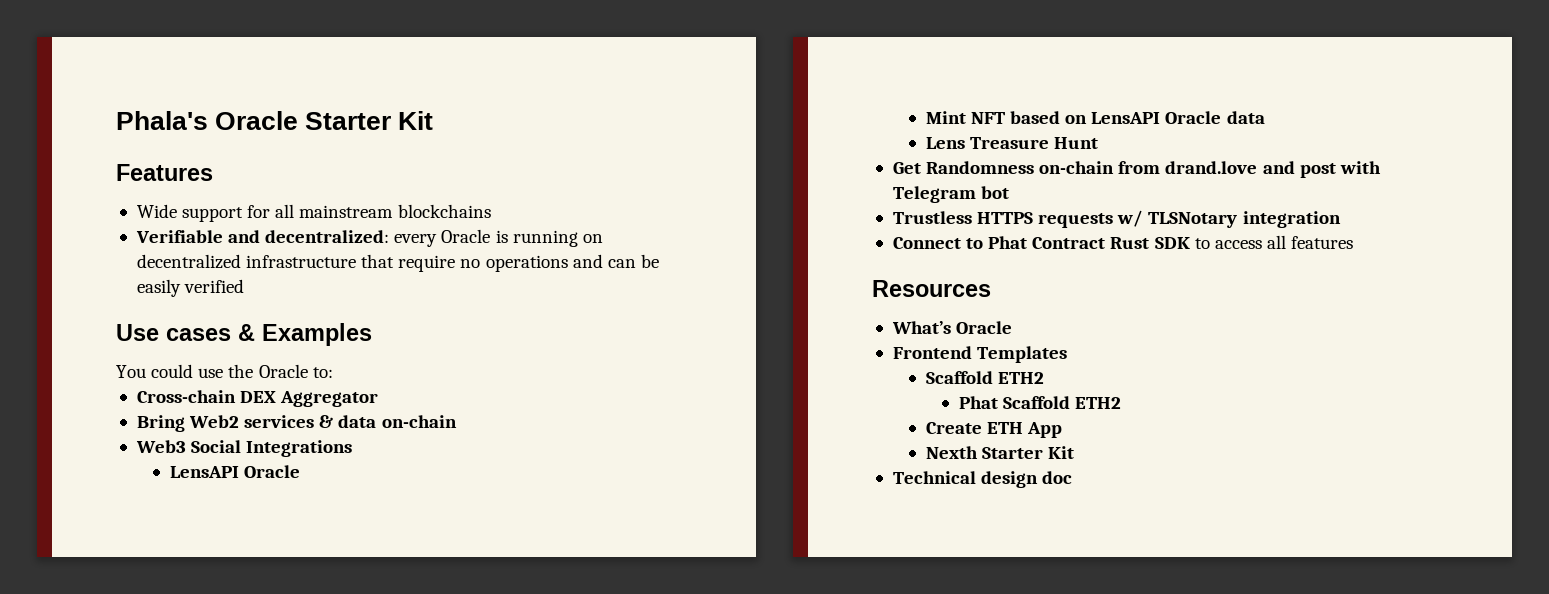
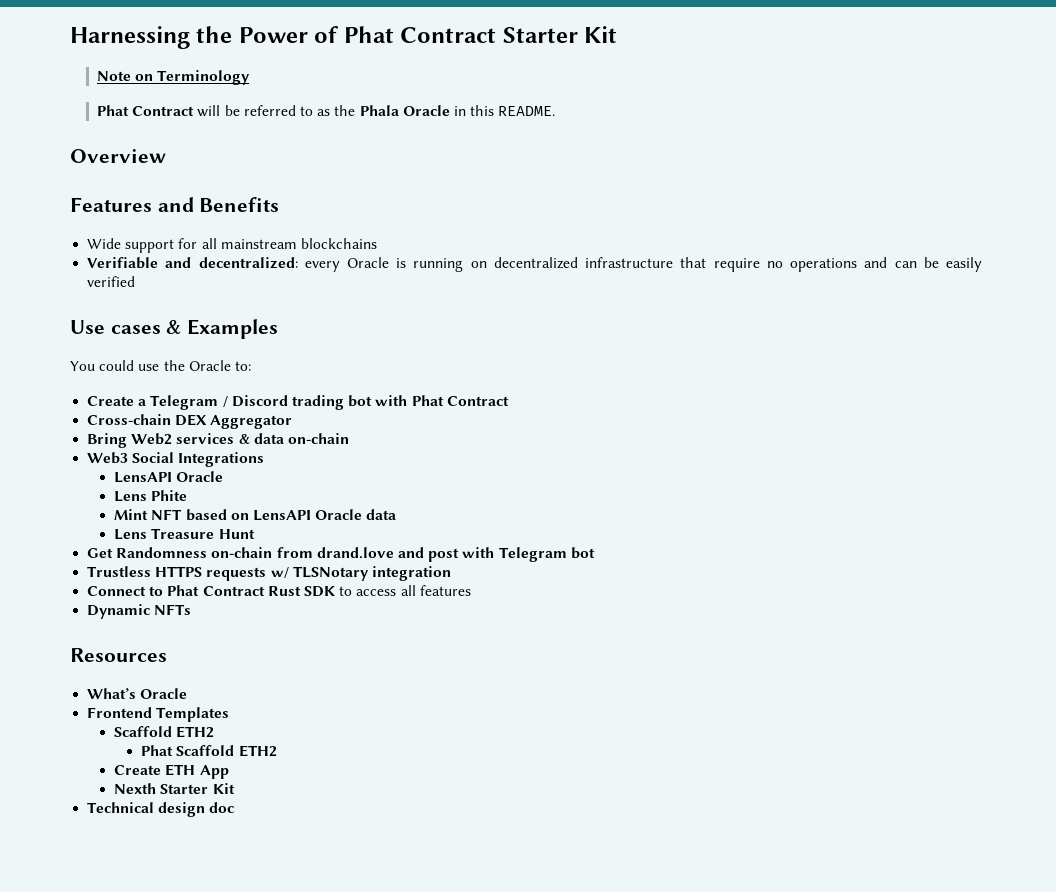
[116,111,434,130] Phala's Oracle Starter Kit -> [70,26,618,49] [97,70,251,85] [97,105,556,117] [70,149,166,163] Harnessing the Power of Phat Contract Starter Kit // Note on Terminology // Phat Contract will be referred to as the Phala Oracle in this README. // Overview
(213, 172) none -> [157,197,280,212] and Benefits
(333, 372) none -> [87,395,509,410] // Create a Telegram / Discord trading bot with Phat Contract
(300, 471) none -> [114,490,188,502] // Lens Phite
(1354, 242) none -> [87,604,192,619] // Dynamic NFTs

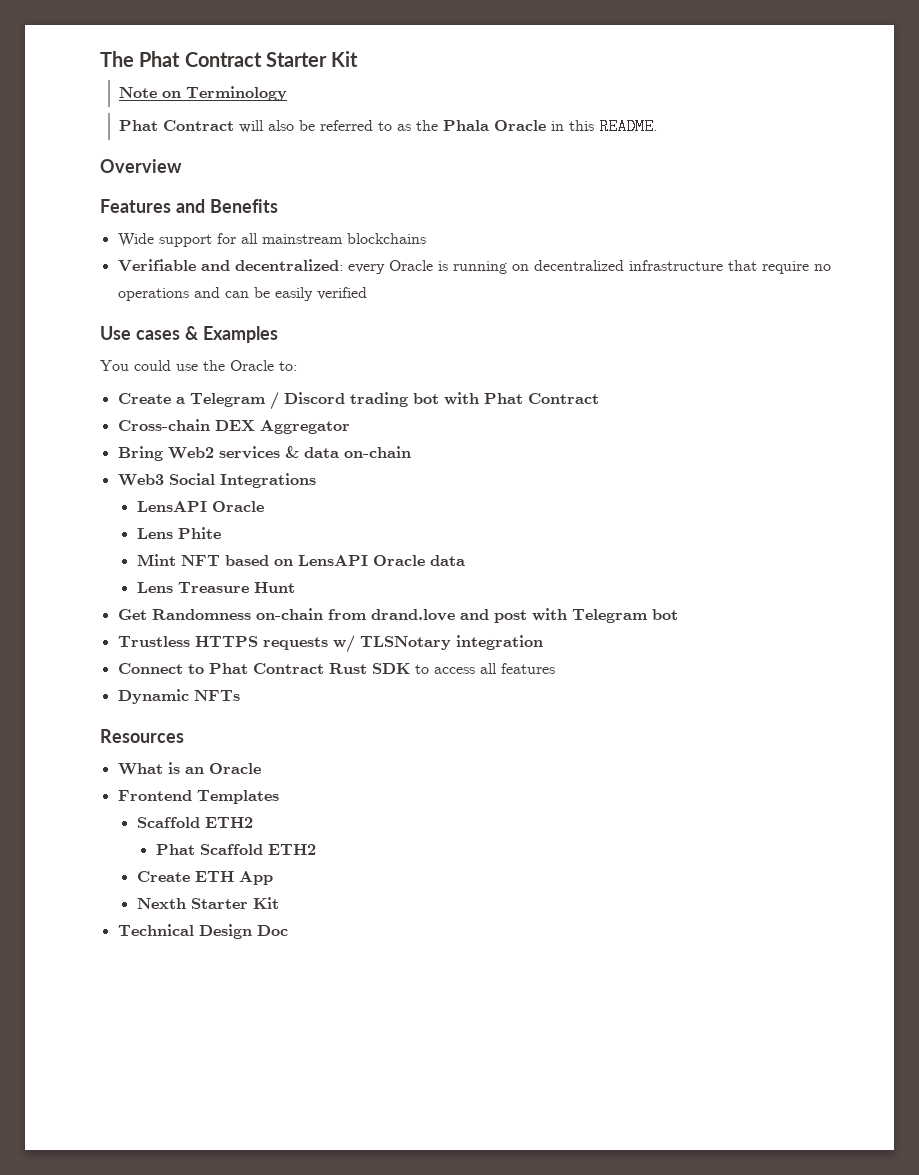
[70,26,339,49] Harnessing the Power of -> [100,51,134,67] The
(221, 111) none -> [268,120,295,131] also
[87,687,137,699] What’s -> [117,762,204,775] What is an
[158,802,235,817] design doc -> [198,924,288,939] Design Doc

